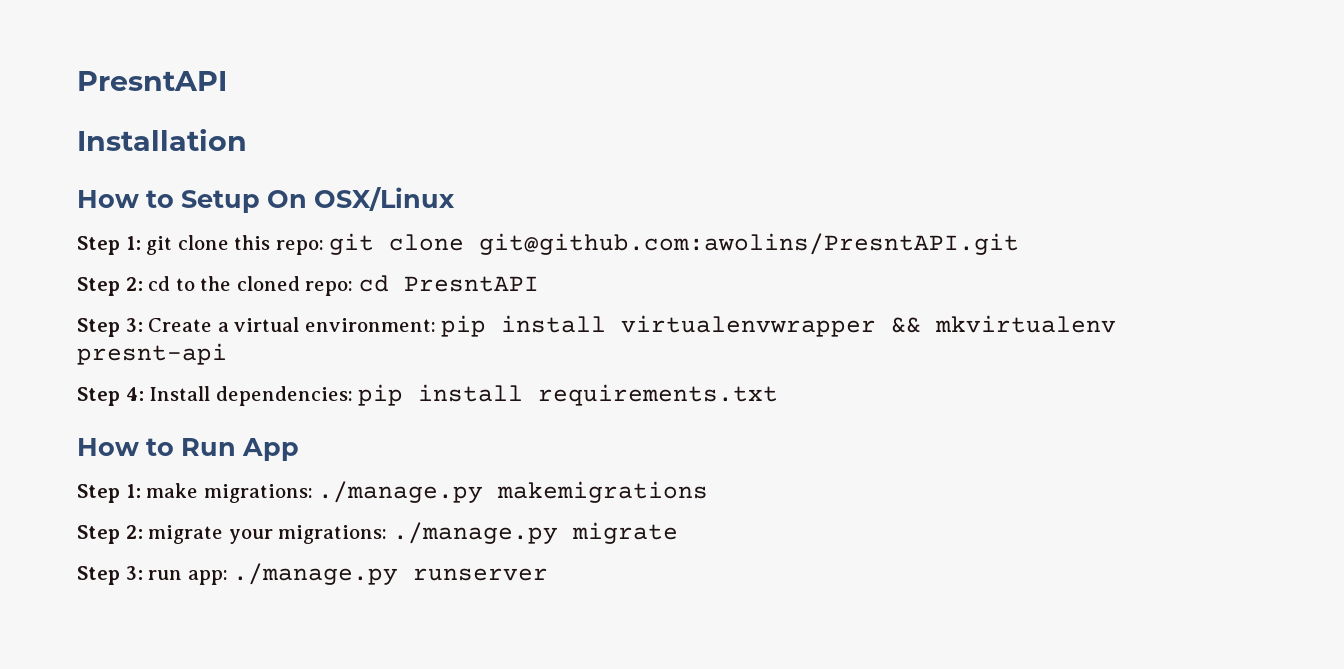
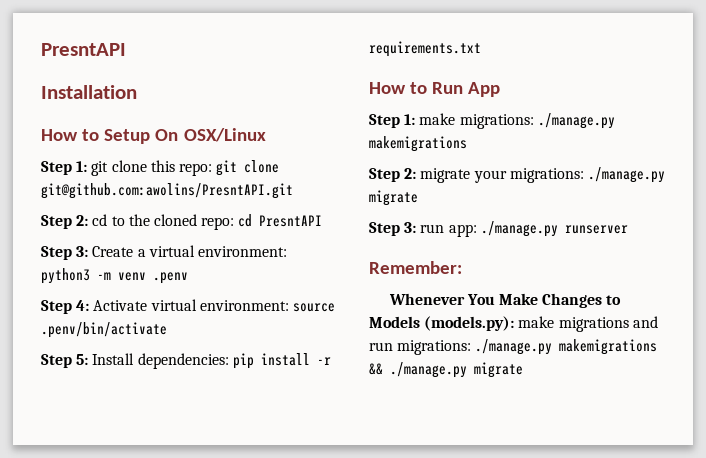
[441,315,1117,337] [77,343,227,365] [77,387,144,406] pip install virtualenvwrapper && mkvirtualenv presnt-api // Step 4: -> [41,268,188,284] [41,299,335,314] [41,322,167,338] [41,354,89,368] python3 -m venv .penv // Step 4: Activate virtual environment: source .penv/bin/activate // Step 5:
(524, 393) none -> [316,357,331,365] -r
(549, 574) none -> [369,261,462,274] [388,293,622,308] [369,316,658,332] [369,339,658,355] [369,362,523,378] // Remember: // Whenever You Make Changes to Models (models.py): make migrations and run migrations: ./manage.py makemigrations && ./manage.py migrate

